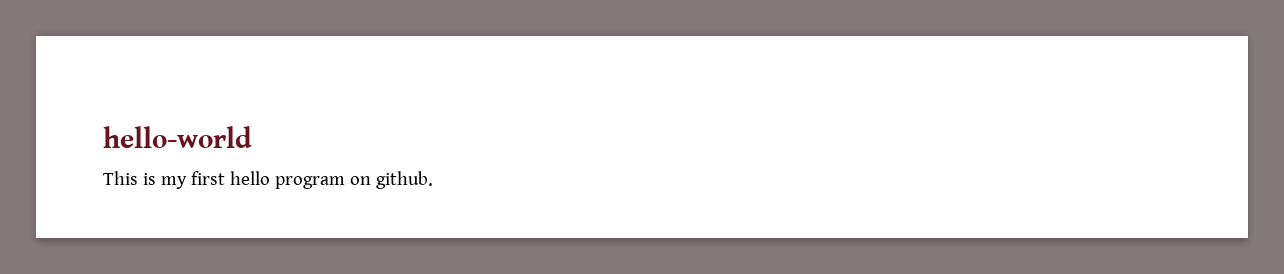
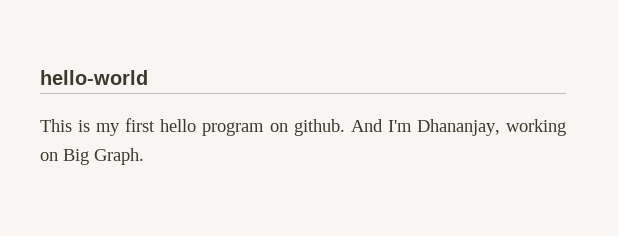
(433, 180) none -> [350,119,566,136] [40,148,144,165] And I'm Dhananjay, working on Big Graph.

